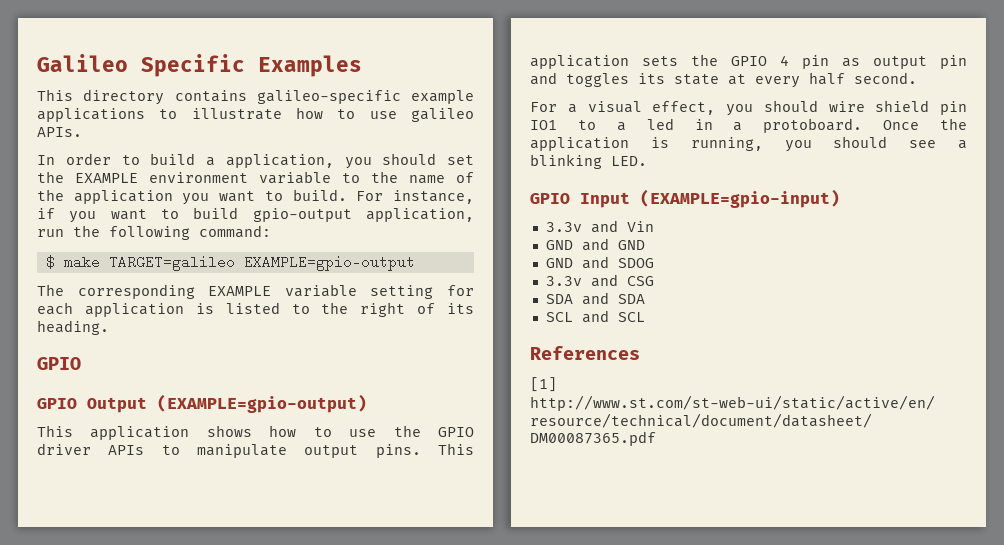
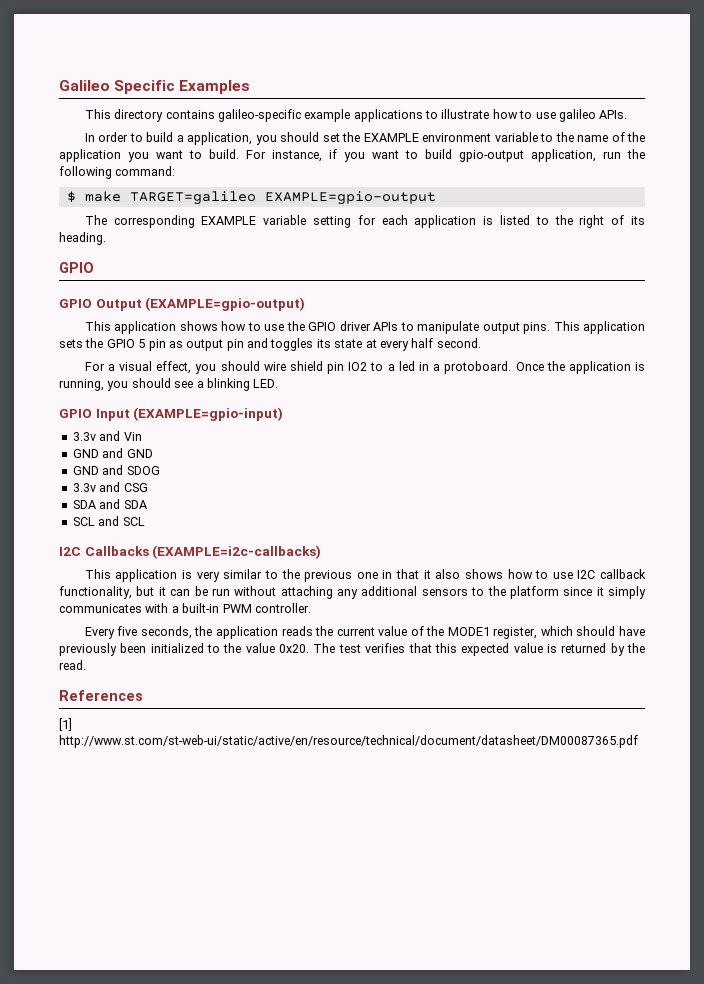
[780,55,789,66] 4 -> [138,339,146,348] 5
[530,120,557,130] IO1 -> [348,362,368,371] IO2
(645, 317) none -> [59,545,322,559] [84,569,646,582] [59,586,646,599] [59,603,311,613] [84,626,645,639] [59,643,646,656] [59,660,86,670] // I2C Callbacks (EXAMPLE=i2c-callbacks) // This application is very similar to the previous one in that it also shows how to use I2C callback functionality, but it can be run without attaching any additional sensors to the platform since it simply communicates with a built-in PWM controller. // Every five seconds, the application reads the current value of the MODE1 register, which should have previously been initialized to the value 0x20. The test verifies that this expected value is returned by the read.

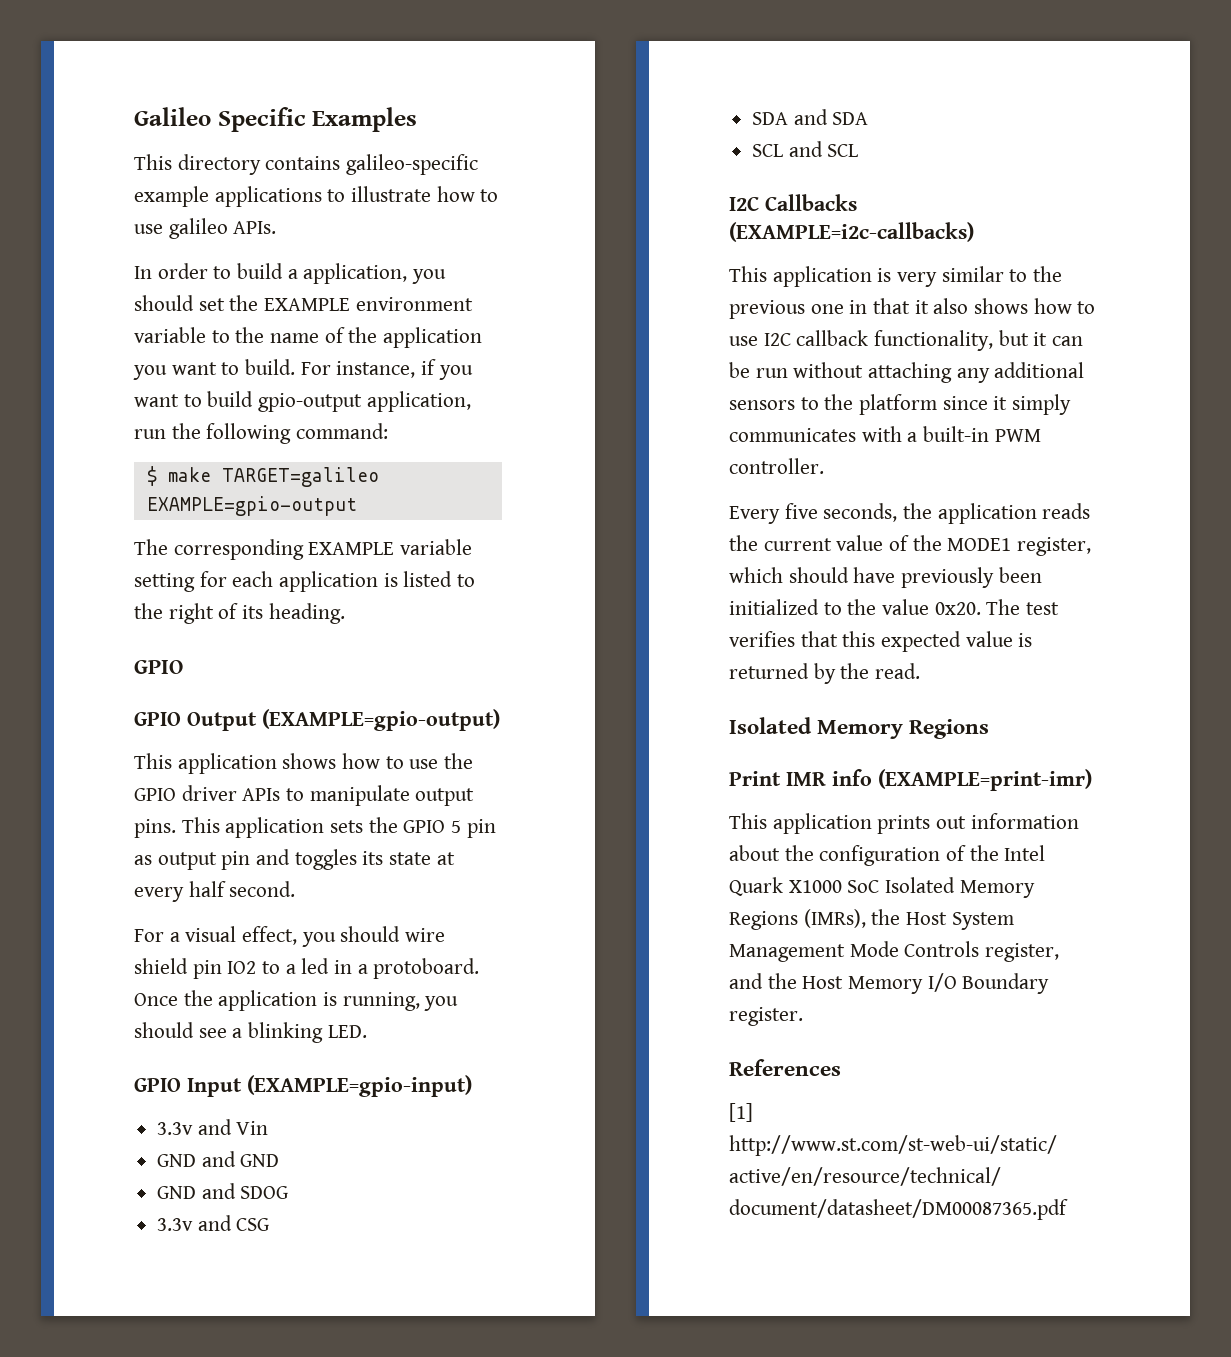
(86, 665) none -> [729,717,990,739] [729,769,1092,791] [729,813,1079,834] [729,845,1046,866] [729,877,1035,898] [729,909,1014,930] [729,941,1060,962] [729,973,1050,994] [729,1007,803,1026] // Isolated Memory Regions // Print IMR info (EXAMPLE=print-imr) // This application prints out information about the configuration of the Intel Quark X1000 SoC Isolated Memory Regions (IMRs), the Host System Management Mode Controls register, and the Host Memory I/O Boundary register.

